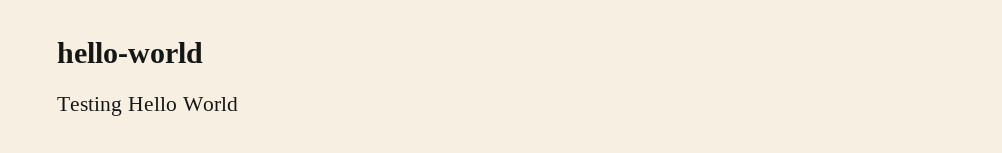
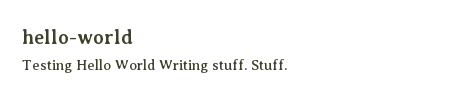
(238, 104) none -> [158,59,287,73] Writing stuff. Stuff.

